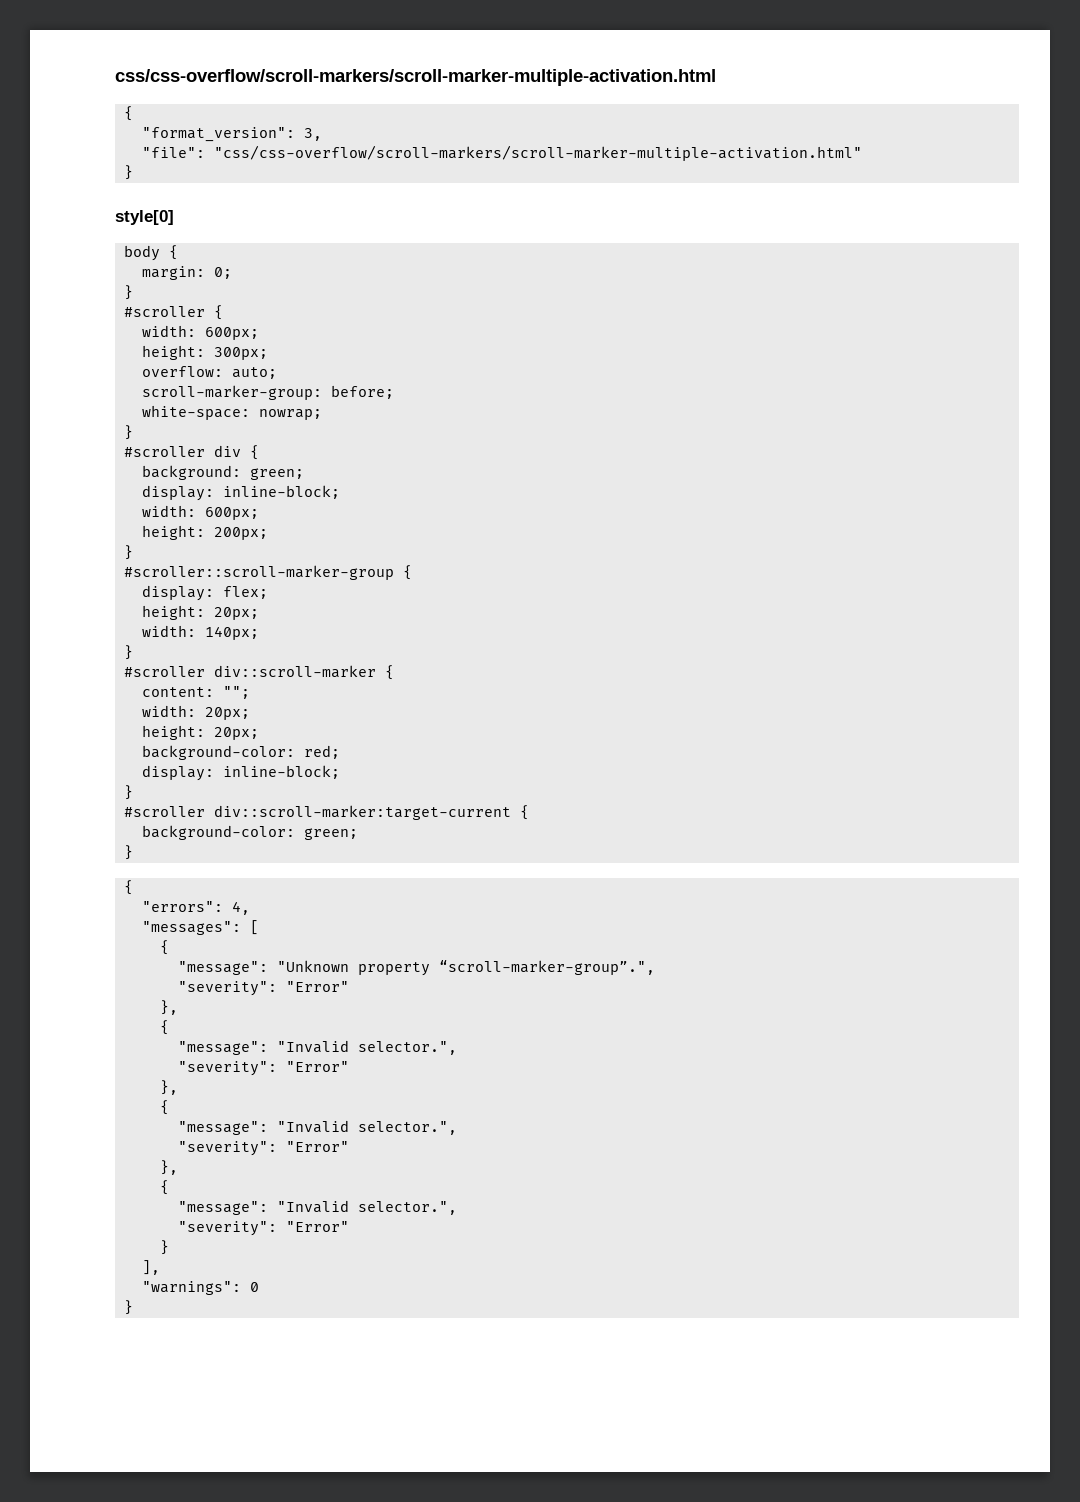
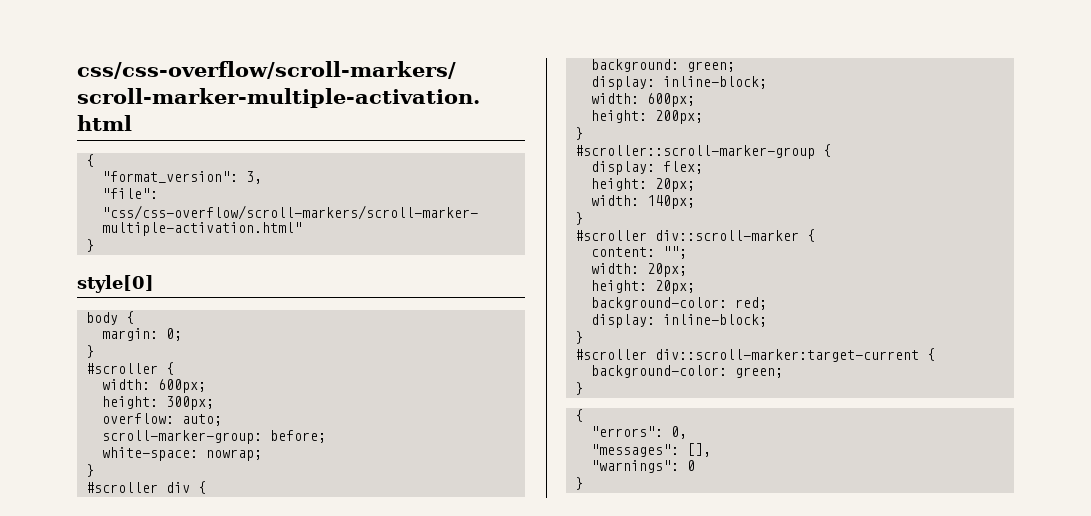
[232,901,251,915] 4, -> [670,426,687,439] 0,
[250,920,260,935] [160,940,170,955] [178,960,656,976] [178,981,350,996] [160,1000,179,1015] [160,1020,170,1035] [178,1040,458,1055] [178,1061,350,1076] [160,1080,179,1095] [160,1100,170,1115] [178,1120,458,1135] [178,1141,350,1156] [160,1160,179,1175] [160,1180,170,1195] [178,1200,458,1215] [178,1221,350,1236] [160,1240,170,1255] [142,1260,161,1275] [ // { // "message": "Unknown property “scroll-marker-group”.", // "severity": "Error" // }, // { // "message": "Invalid selector.", // "severity": "Error" // }, // { // "message": "Invalid selector.", // "severity": "Error" // }, // { // "message": "Invalid selector.", // "severity": "Error" // } // ], -> [686,443,711,457] [],

